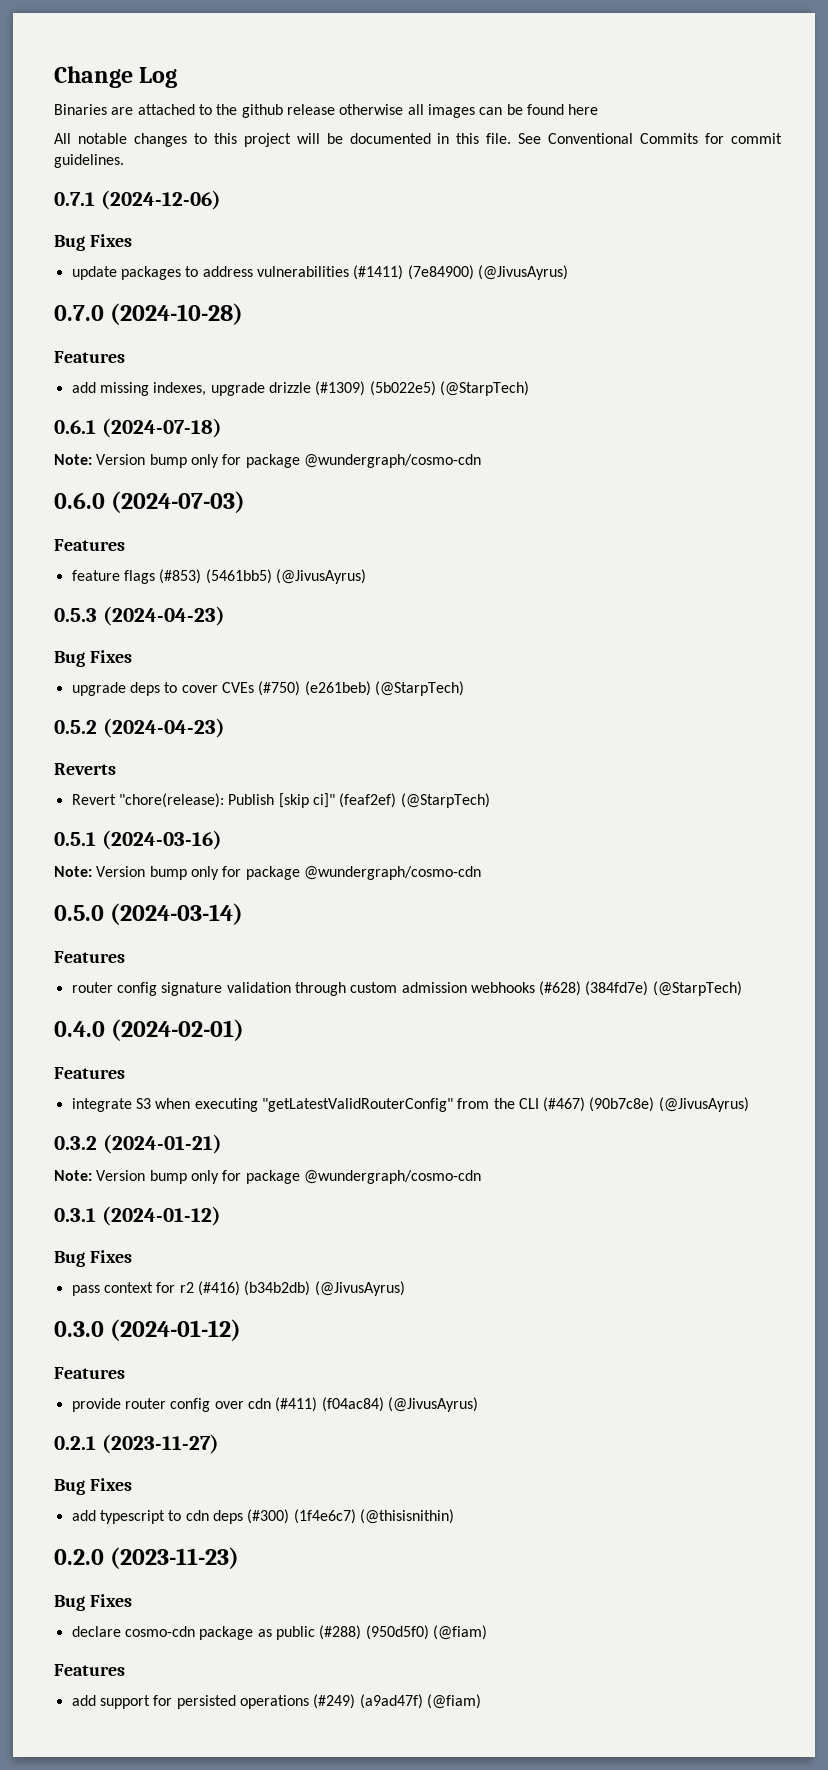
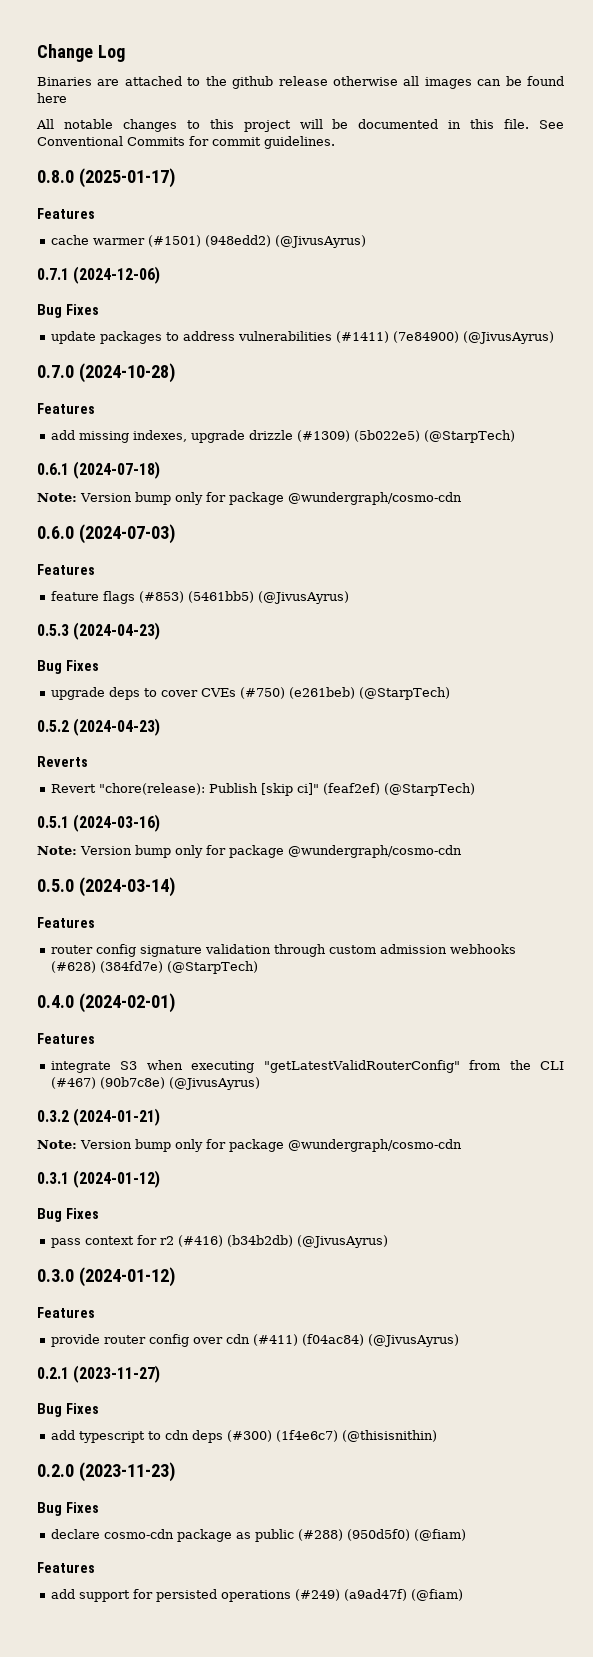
(124, 161) none -> [37,168,175,188] [37,208,95,219] [50,235,366,248] // 0.8.0 (2025-01-17) // Features // cache warmer (#1501) (948edd2) (@JivusAyrus)

